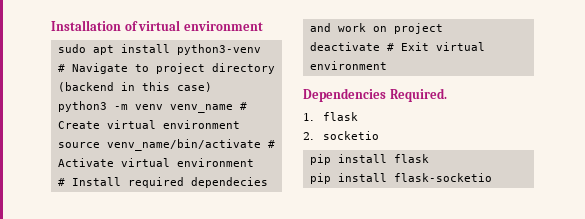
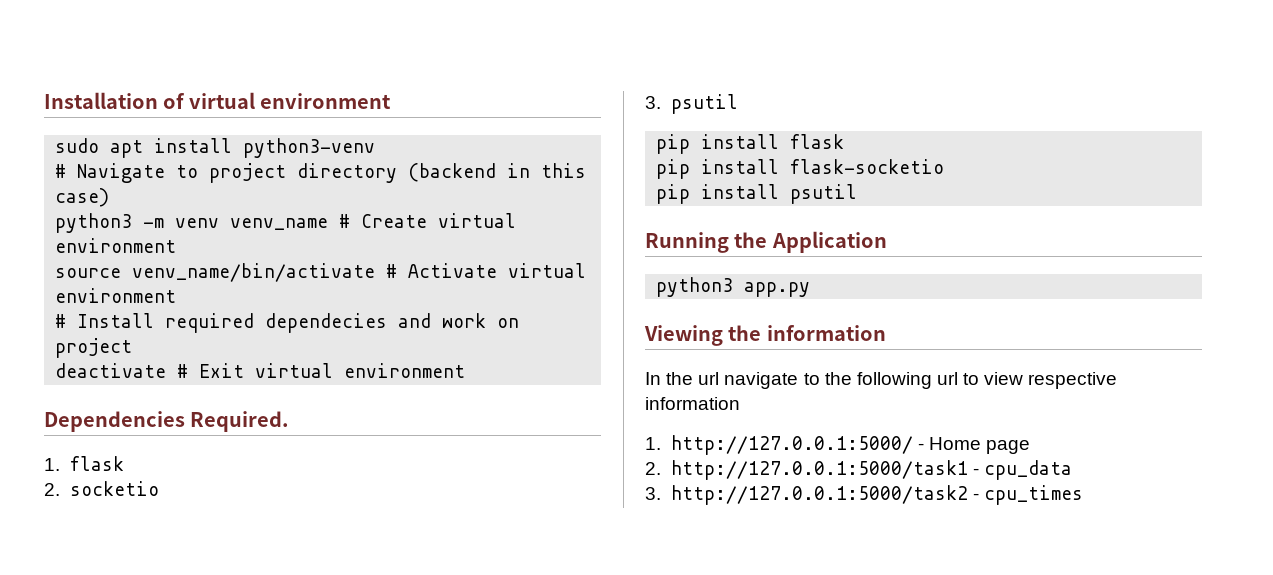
(380, 135) none -> [645,94,739,114] // 3. psutil
(492, 177) none -> [656,184,858,204] [645,231,887,253] [656,277,811,297] [644,325,886,346] [645,372,1118,389] [645,397,740,410] [645,435,1031,455] [645,460,1073,480] [645,485,1084,505] // pip install psutil // Running the Application // python3 app.py // Viewing the information // In the url navigate to the following url to view respective information // 1. http://127.0.0.1:5000/ - Home page // 2. http://127.0.0.1:5000/task1 - cpu_data // 3. http://127.0.0.1:5000/task2 - cpu_times

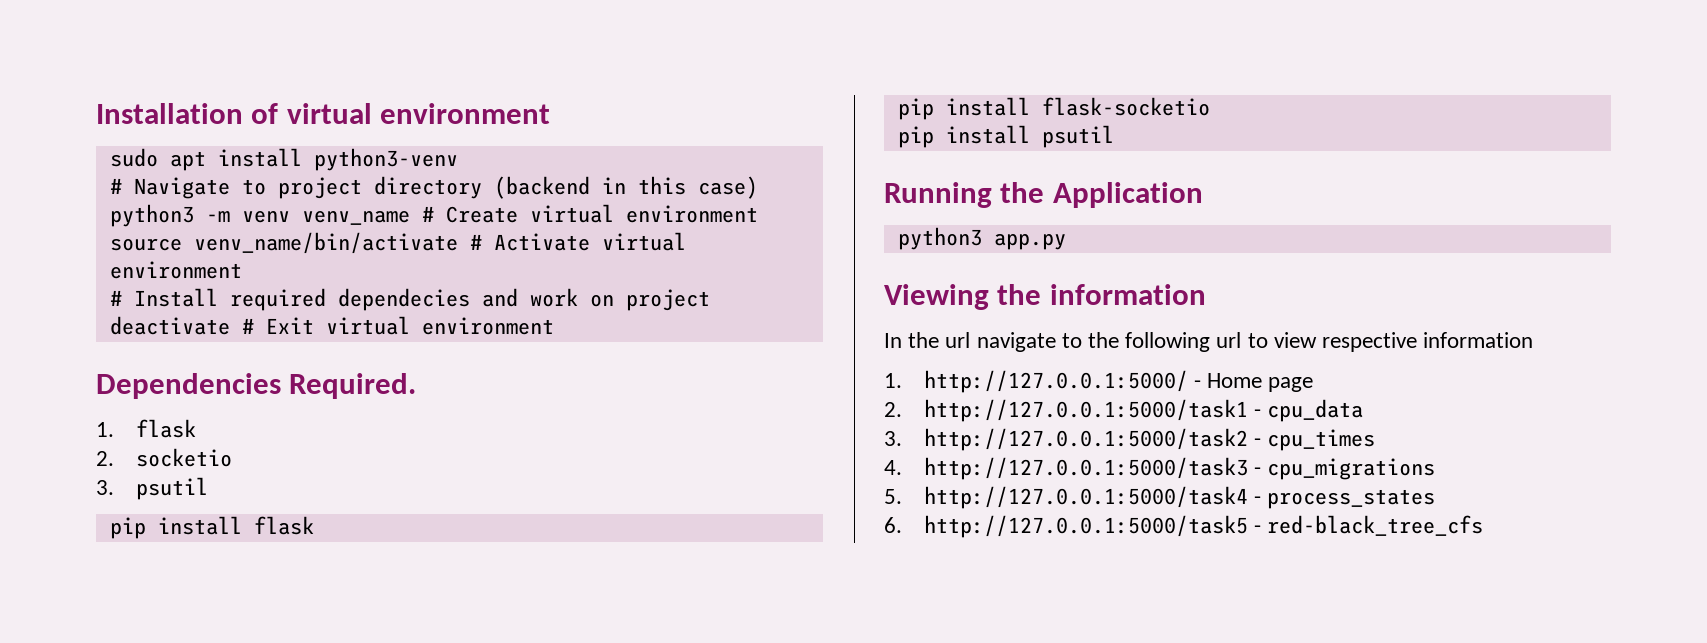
(1084, 495) none -> [884,457,1436,480] [884,486,1436,509] [884,515,1484,538] // 4. http://127.0.0.1:5000/task3 - cpu_migrations // 5. http://127.0.0.1:5000/task4 - process_states // 6. http://127.0.0.1:5000/task5 - red-black_tree_cfs

